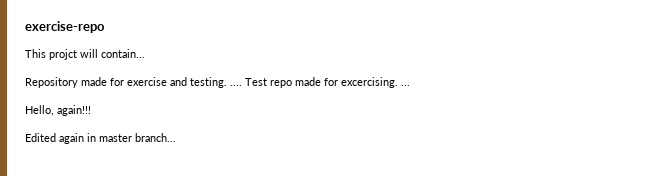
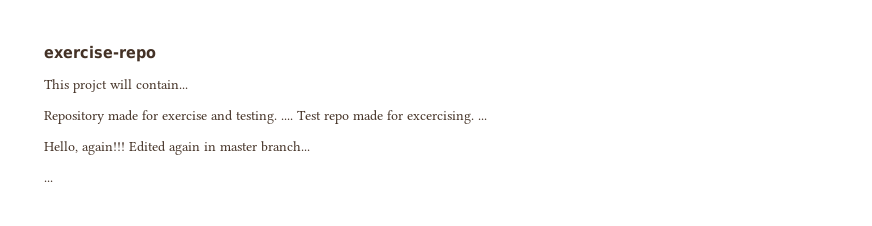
(91, 110) // -> (125, 148) none
(176, 137) none -> [44,180,53,182] // ...

